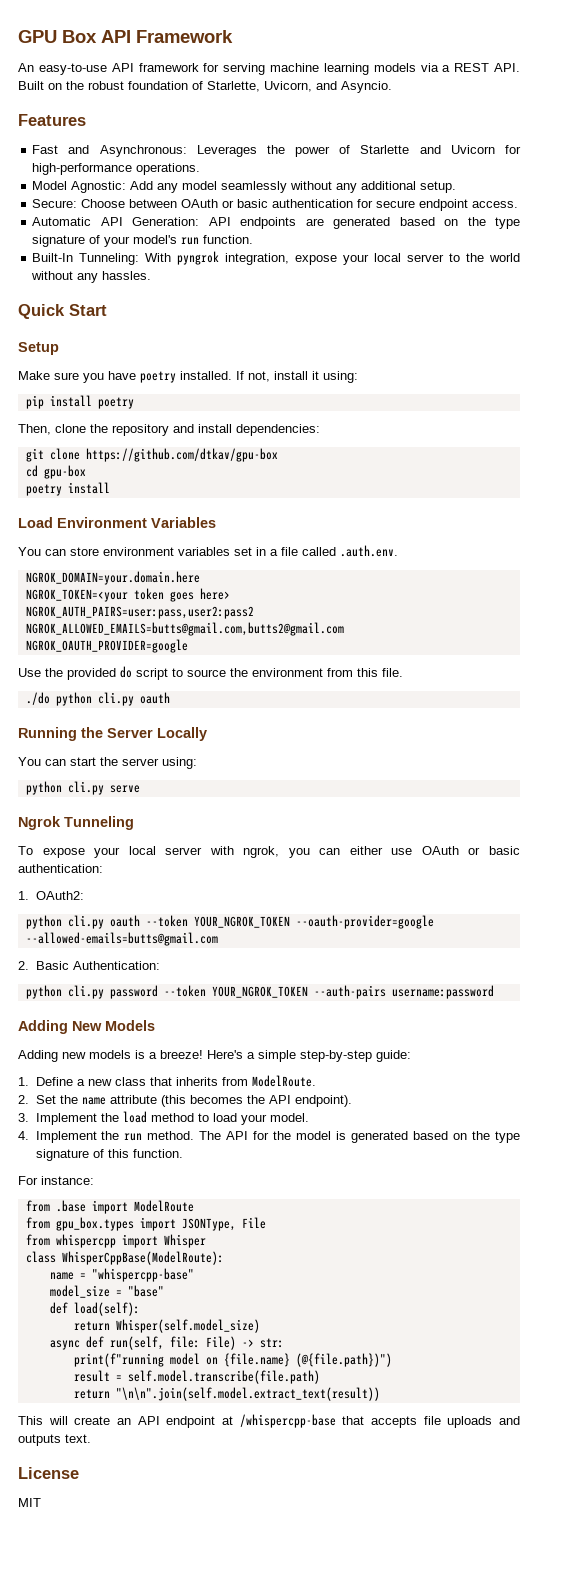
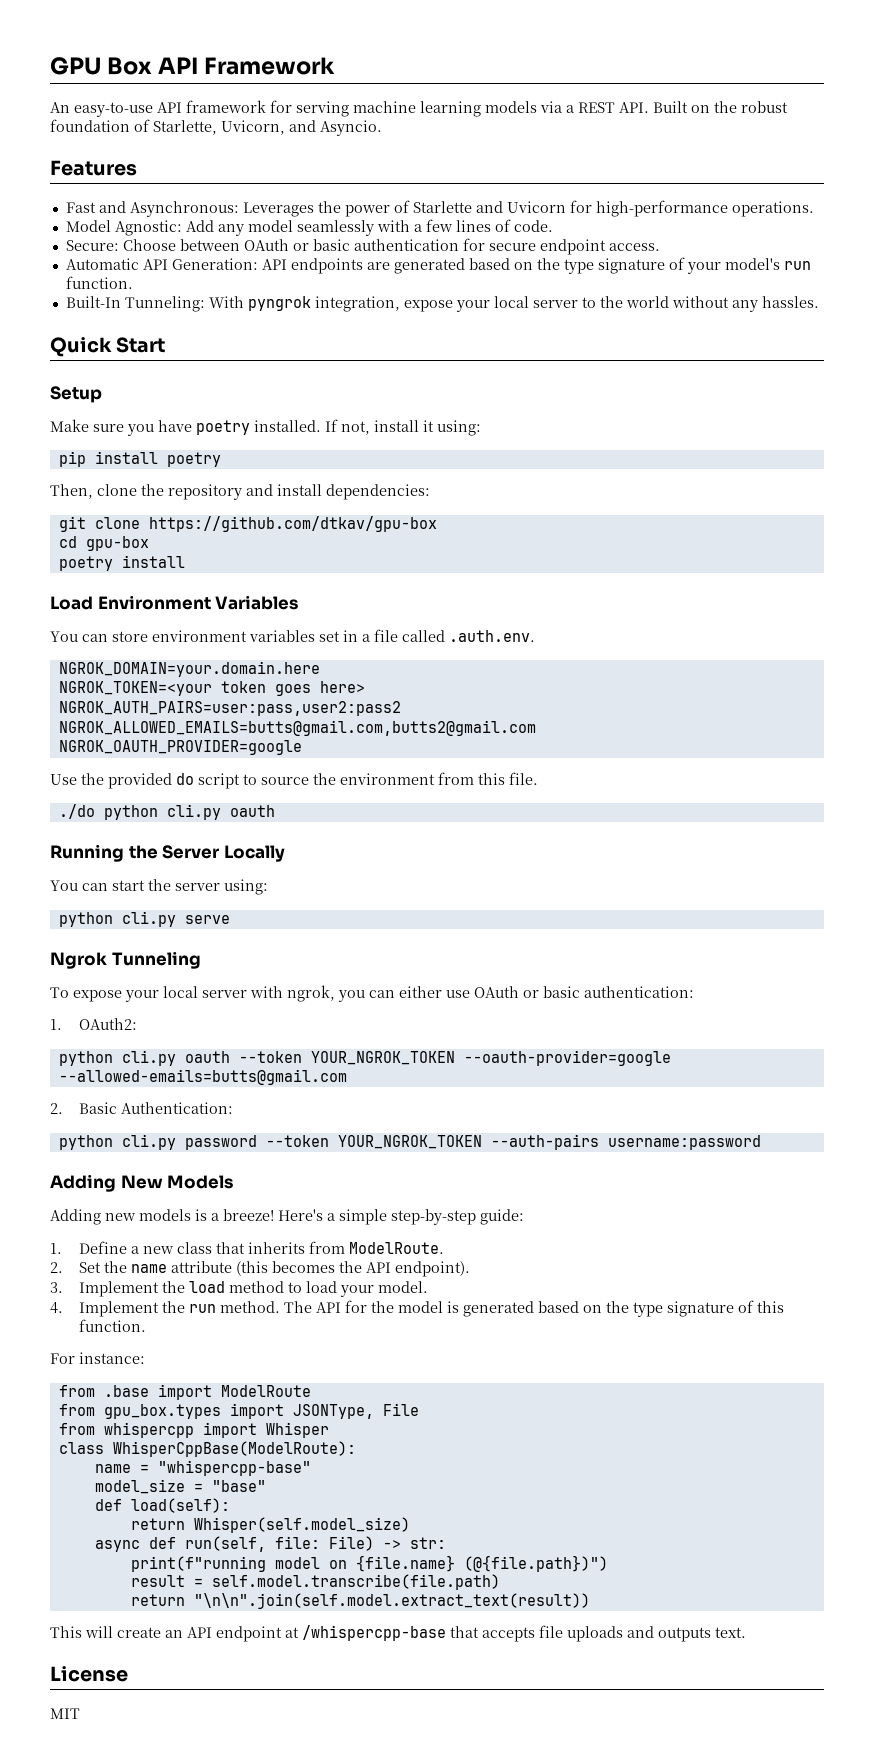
[290,181,457,193] without any additional setup. -> [376,219,553,232] with a few lines of code.

